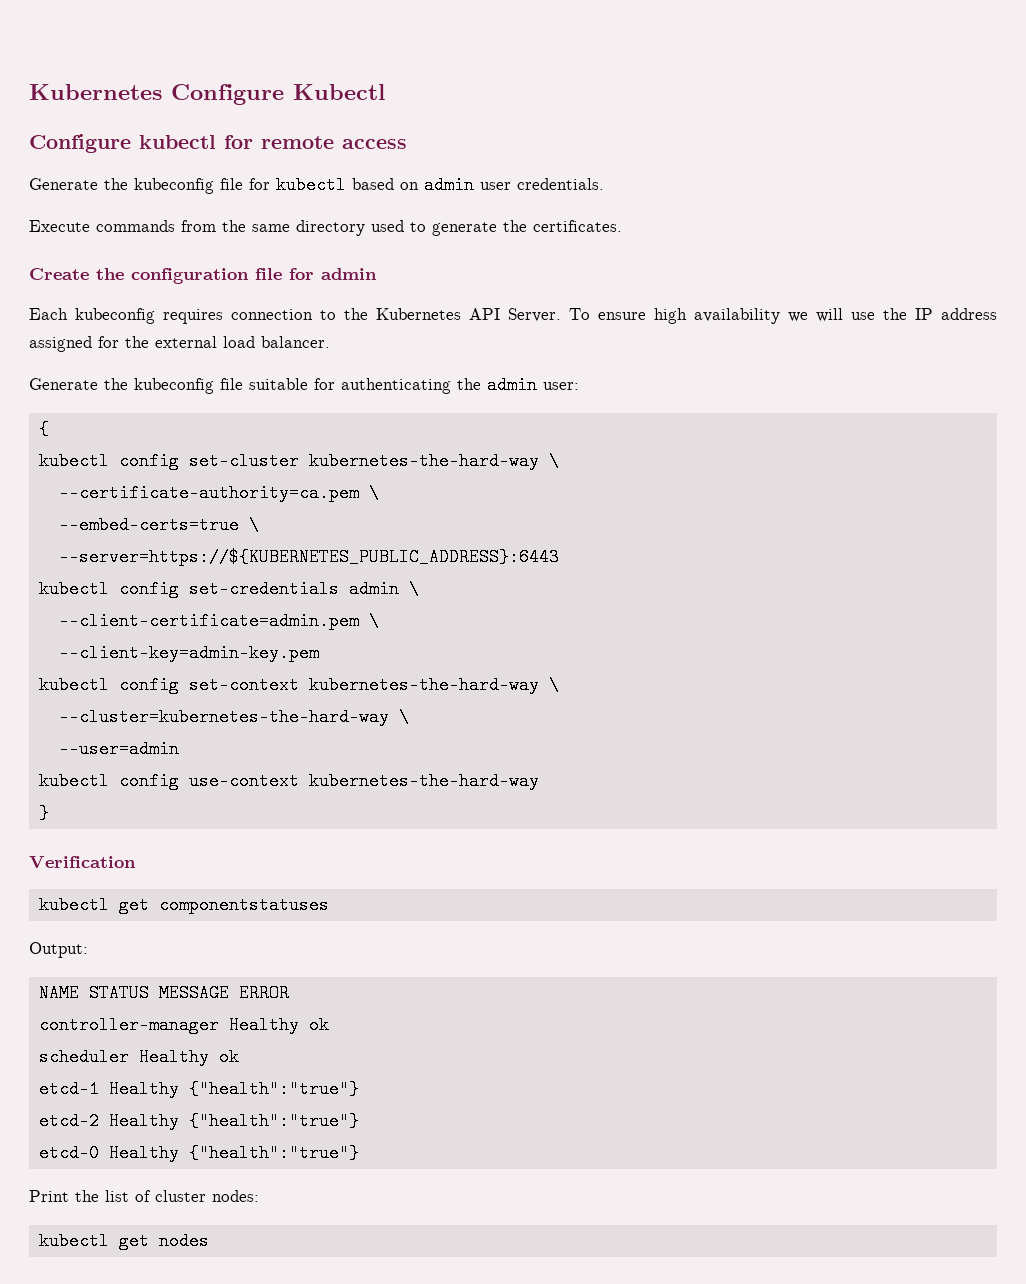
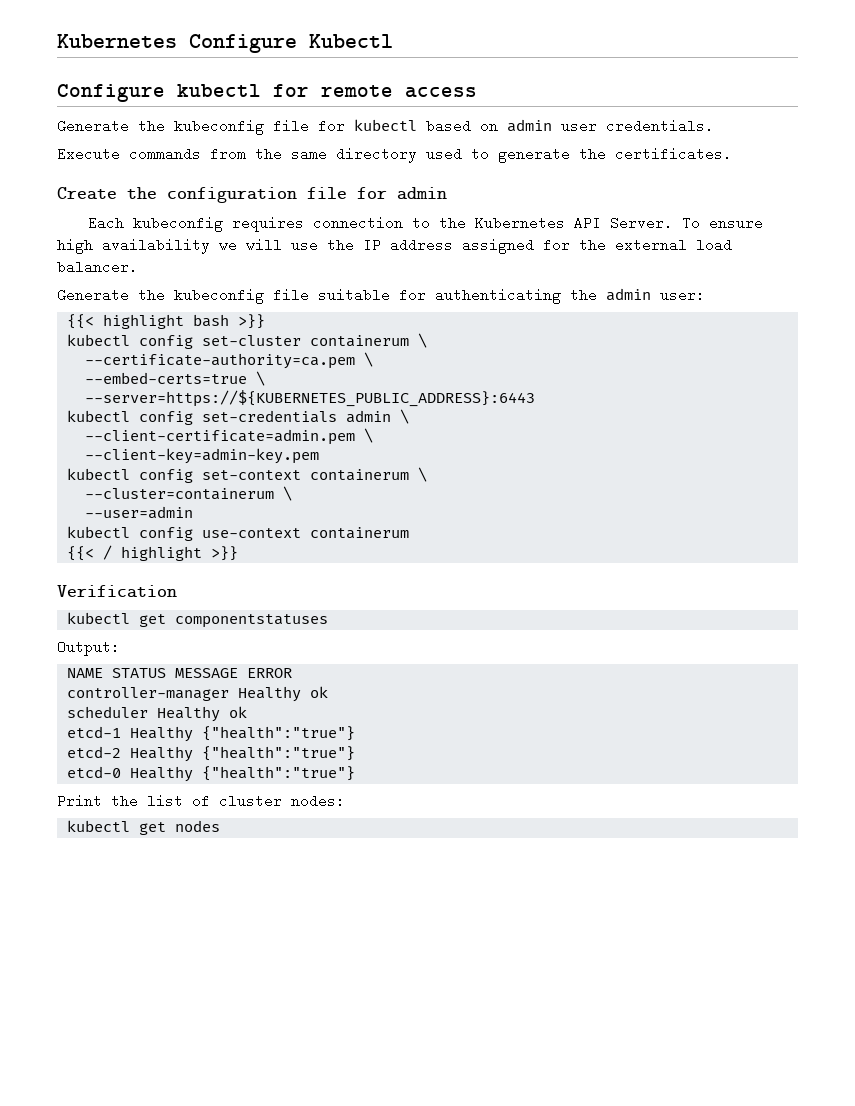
[38,420,49,438] { -> [67,314,266,329] {{< highlight bash >}}
[308,452,539,470] kubernetes-the-hard-way -> [310,335,410,347] containerum
[308,676,559,694] [58,708,389,726] kubernetes-the-hard-way \ // --cluster=kubernetes-the-hard-way -> [310,467,428,482] [85,488,275,500] containerum \ // --cluster=containerum
[308,772,539,790] [38,804,49,822] kubernetes-the-hard-way // } -> [310,527,410,539] [67,545,239,561] containerum // {{< / highlight >}}

